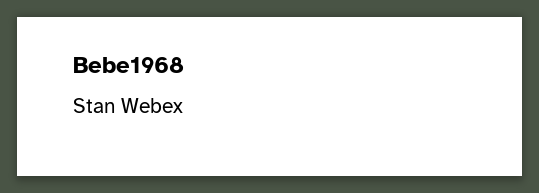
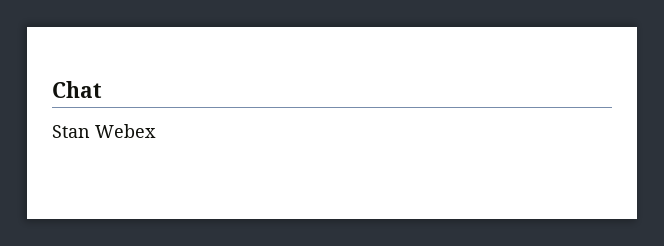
[73,57,184,73] Bebe1968 -> [52,81,102,98] Chat

